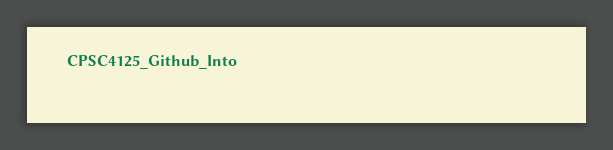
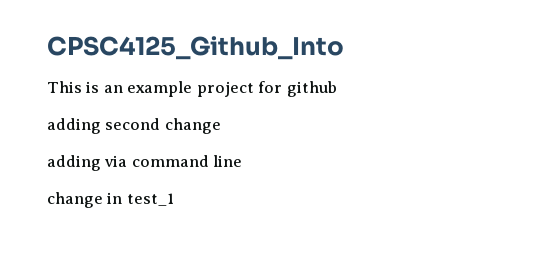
(237, 62) none -> [47,81,337,97] [47,118,221,134] [47,155,243,171] [47,192,174,208] // This is an example project for github // adding second change // adding via command line // change in test_1

